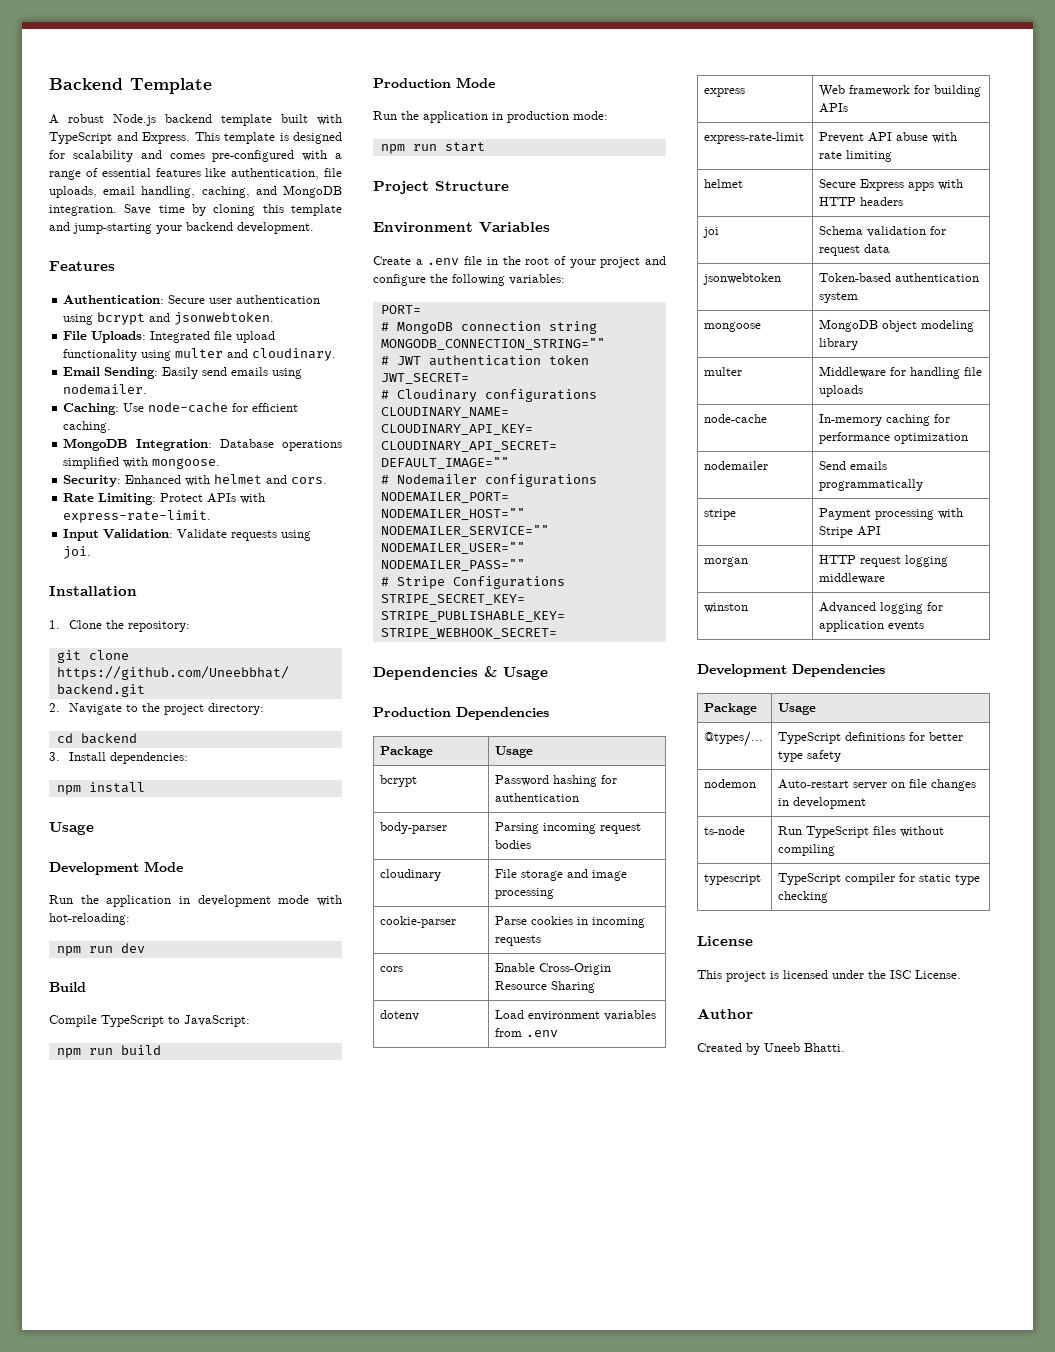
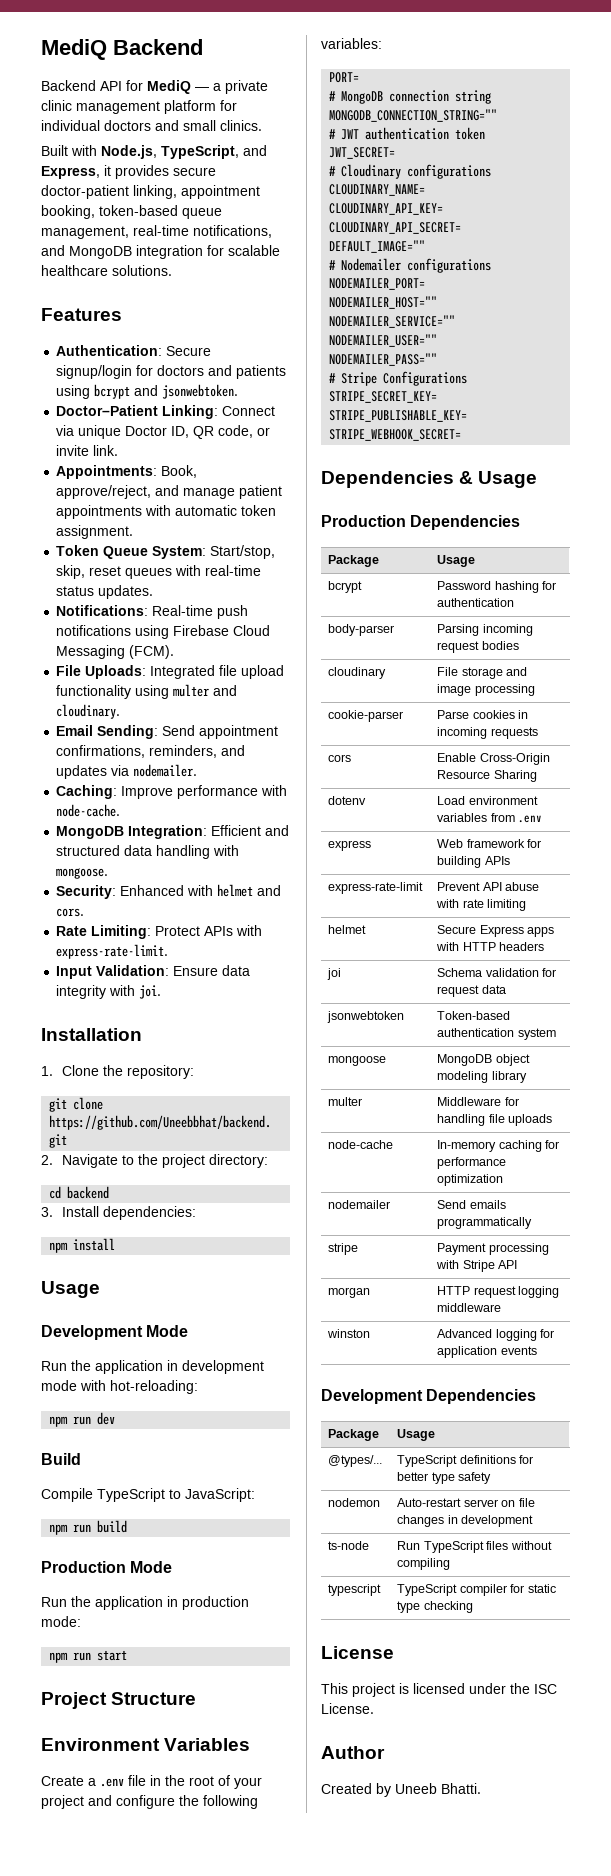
[49,78,212,94] [49,114,342,126] [49,132,342,144] [49,150,342,162] [49,168,342,180] [49,185,342,198] [49,204,342,216] [49,222,314,234] [49,261,115,271] [63,295,321,304] [63,312,275,325] Backend Template // A robust Node.js backend template built with TypeScript and Express. This template is designed for scalability and comes pre-configured with a range of essential features like authentication, file uploads, email handling, caching, and MongoDB integration. Save time by cloning this template and jump-starting your backend development. // Features // Authentication: Secure user authentication using bcrypt and jsonwebtoken. -> [41,39,203,60] [41,80,268,94] [41,100,237,114] [41,120,262,131] [41,145,267,159] [41,165,216,179] [41,185,260,199] [41,205,222,219] [41,225,272,239] [41,245,280,259] [41,265,172,276] [41,308,122,321] [56,345,212,356] [56,365,287,379] [56,384,239,399] [56,405,276,419] [56,425,271,439] [56,445,119,456] [56,465,198,479] [56,485,283,499] [56,505,277,519] [56,525,134,539] [56,545,276,559] [56,565,262,579] [56,585,154,599] [56,605,249,619] [56,625,271,639] [56,645,175,659] MediQ Backend // Backend API for MediQ — a private clinic management platform for individual doctors and small clinics. // Built with Node.js, TypeScript, and Express, it provides secure doctor-patient linking, appointment booking, token-based queue management, real-time notifications, and MongoDB integration for scalable healthcare solutions. // Features // Authentication: Secure signup/login for doctors and patients using bcrypt and jsonwebtoken. // Doctor–Patient Linking: Connect via unique Doctor ID, QR code, or invite link. // Appointments: Book, approve/reject, and manage patient appointments with automatic token assignment. // Token Queue System: Start/stop, skip, reset queues with real-time status updates. // Notifications: Real-time push notifications using Firebase Cloud Messaging (FCM).
[162,367,303,379] [63,384,148,395] [63,402,299,415] [63,421,112,433] [63,438,342,451] [63,457,120,469] Easily send emails using nodemailer. // Caching: Use node-cache for efficient caching. // MongoDB Integration: Database operations simplified -> [162,725,279,739] [56,745,246,758] [56,764,198,779] [56,785,288,799] [56,804,121,817] [56,825,290,839] [56,845,211,859] Send appointment confirmations, reminders, and updates via nodemailer. // Caching: Improve performance with node-cache. // MongoDB Integration: Efficient and structured data handling
[177,529,312,541] Validate requests using -> [173,965,251,976] [56,985,136,999] Ensure data integrity with

